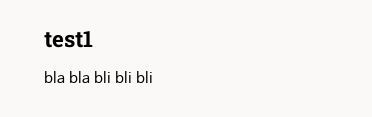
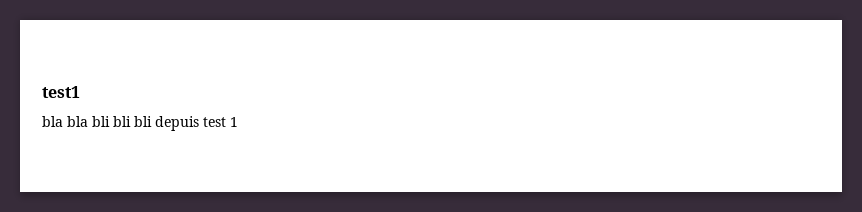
(153, 77) none -> [155,116,238,131] depuis test 1

